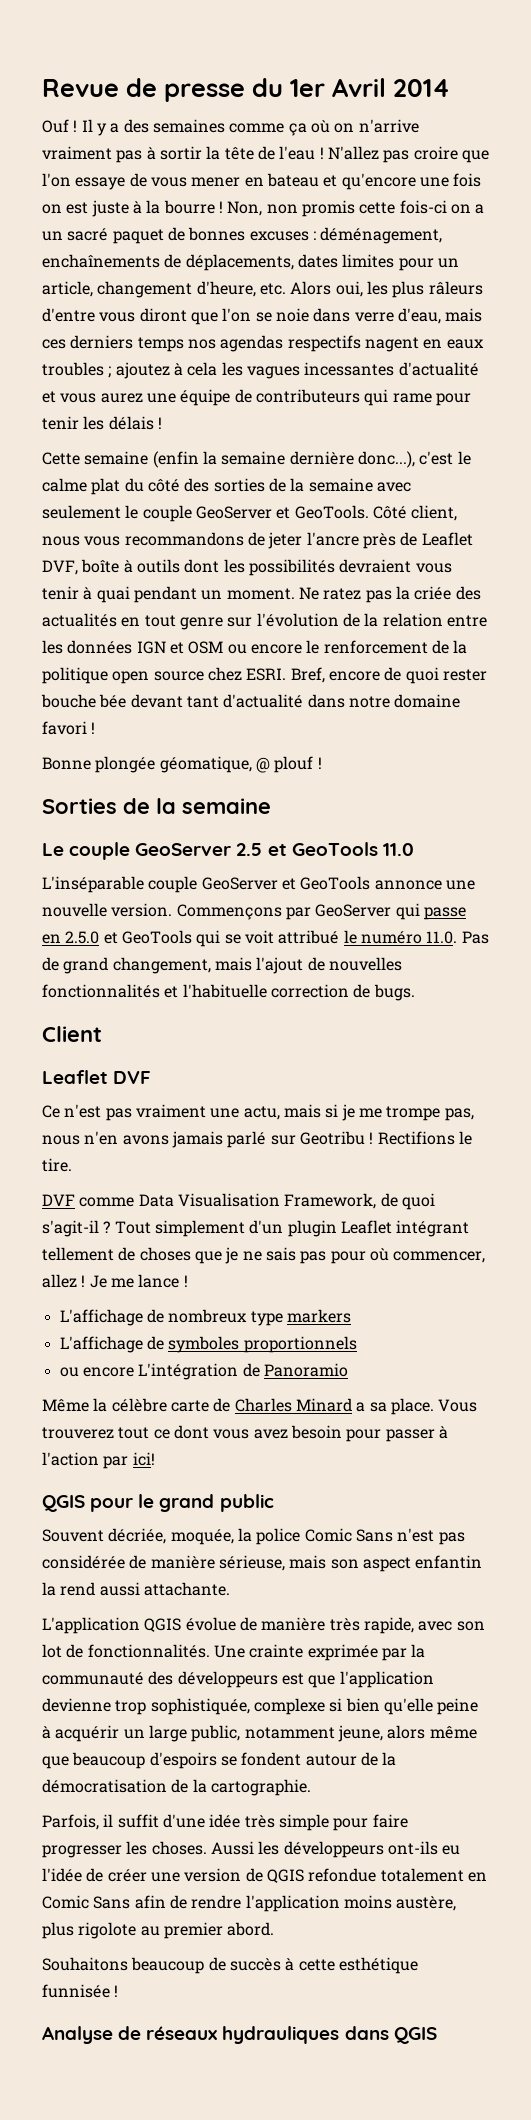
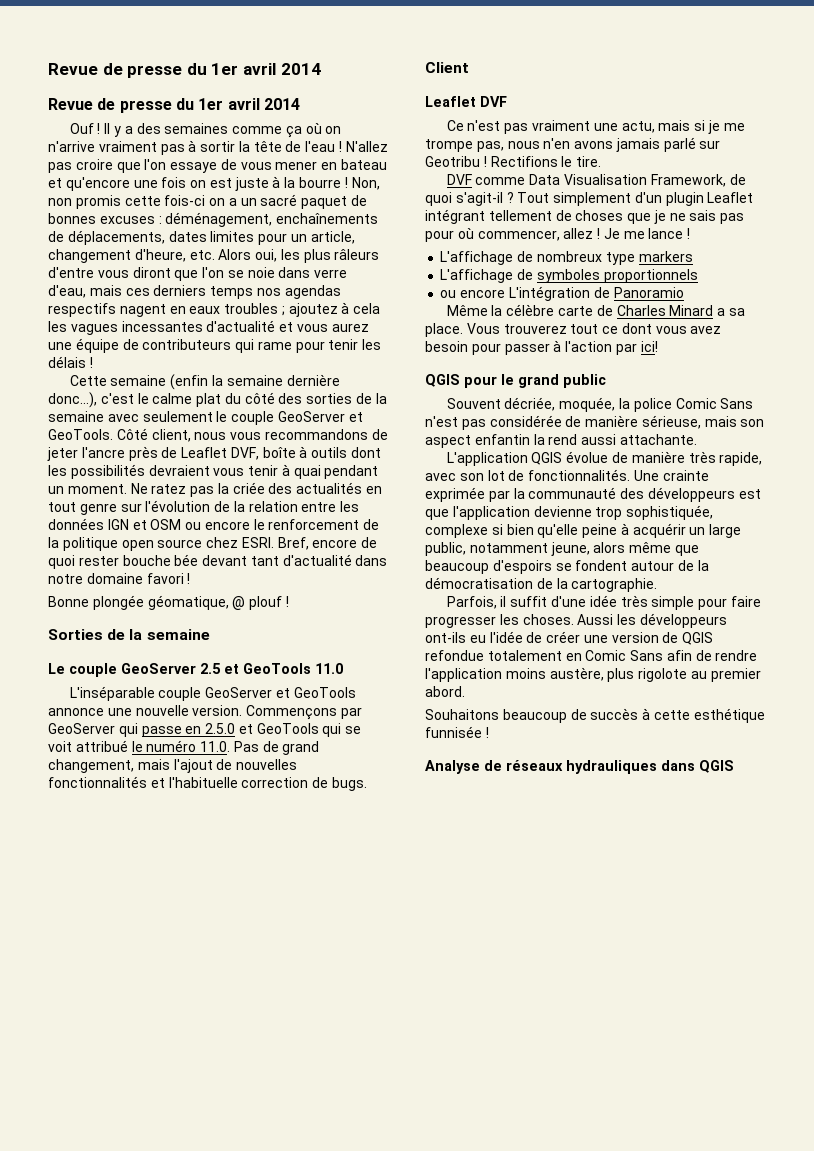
[42,78,386,102] Revue de presse du 1er Avril -> [48,63,321,78] [48,98,260,113] Revue de presse du 1er avril 2014 // Revue de presse du 1er avril

